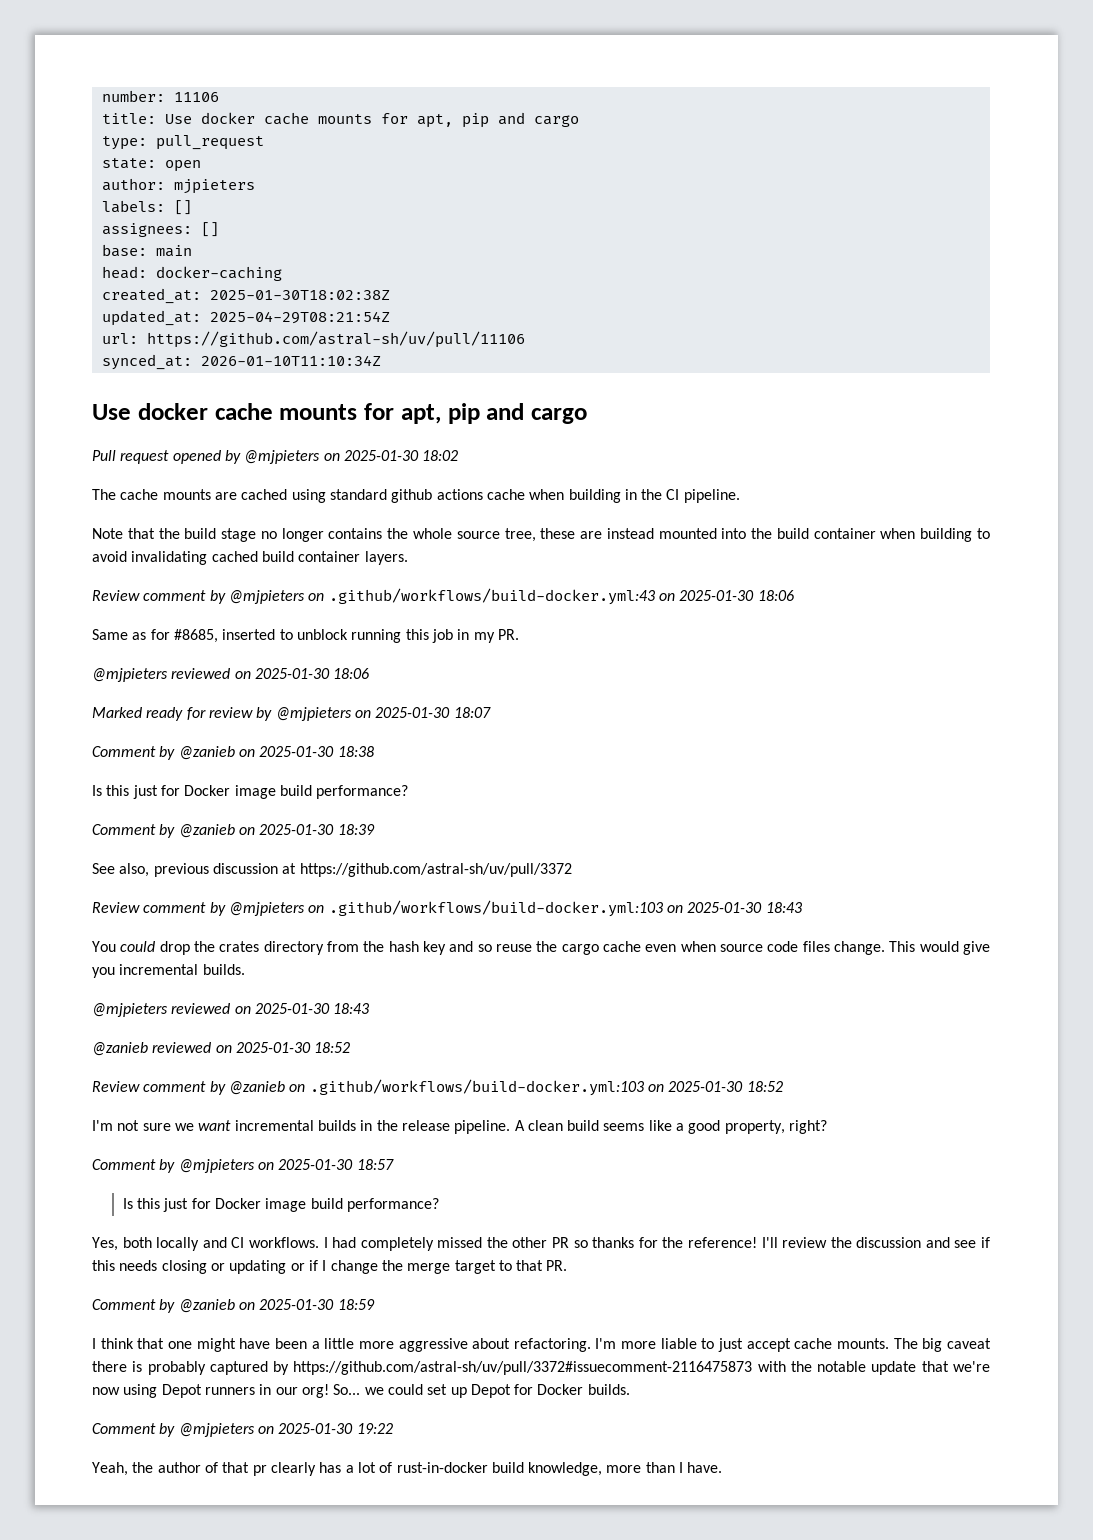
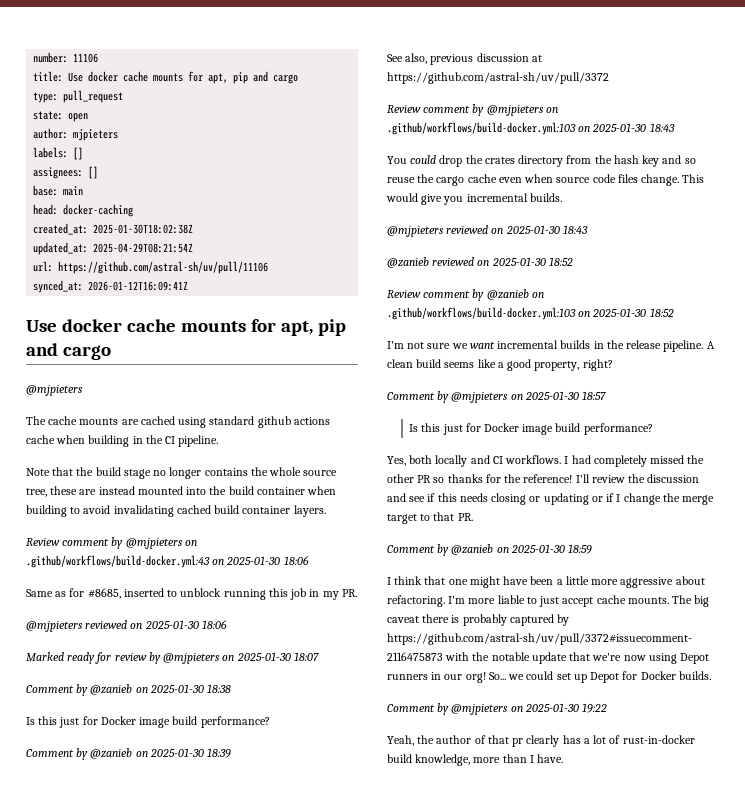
[200,355,381,366] [92,403,587,424] [92,450,459,464] 2026-01-10T11:10:34Z // Use docker cache mounts for apt, pip and cargo // Pull request opened by @mjpieters on 2025-01-30 18:02 -> [88,281,189,291] [26,319,346,336] [26,343,111,360] [26,385,83,396] 2026-01-12T16:09:41Z // Use docker cache mounts for apt, pip and cargo // @mjpieters

